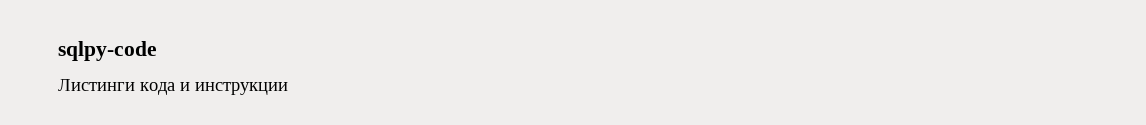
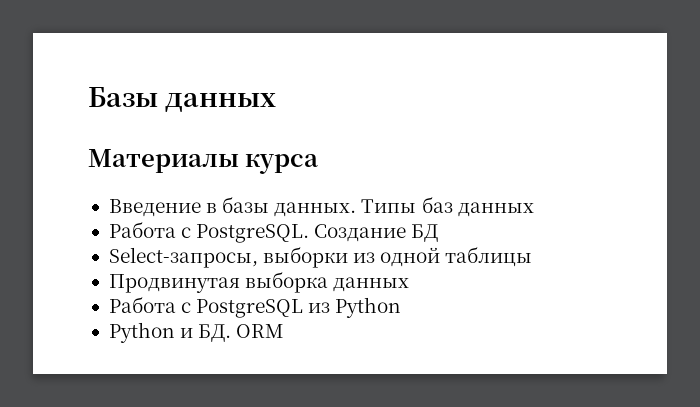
[58,41,157,61] [58,79,288,95] sqlpy-code // Листинги кода и инструкции -> [88,87,277,112] [88,149,319,174] [108,196,534,217] [108,221,439,243] [108,246,533,268] [108,271,410,293] [108,296,402,318] [108,322,285,343] Базы данных // Материалы курса // Введение в базы данных. Типы баз данных // Работа с PostgreSQL. Создание БД // Select-запросы, выборки из одной таблицы // Продвинутая выборка данных // Работа с PostgreSQL из Python // Python и БД. ORM

